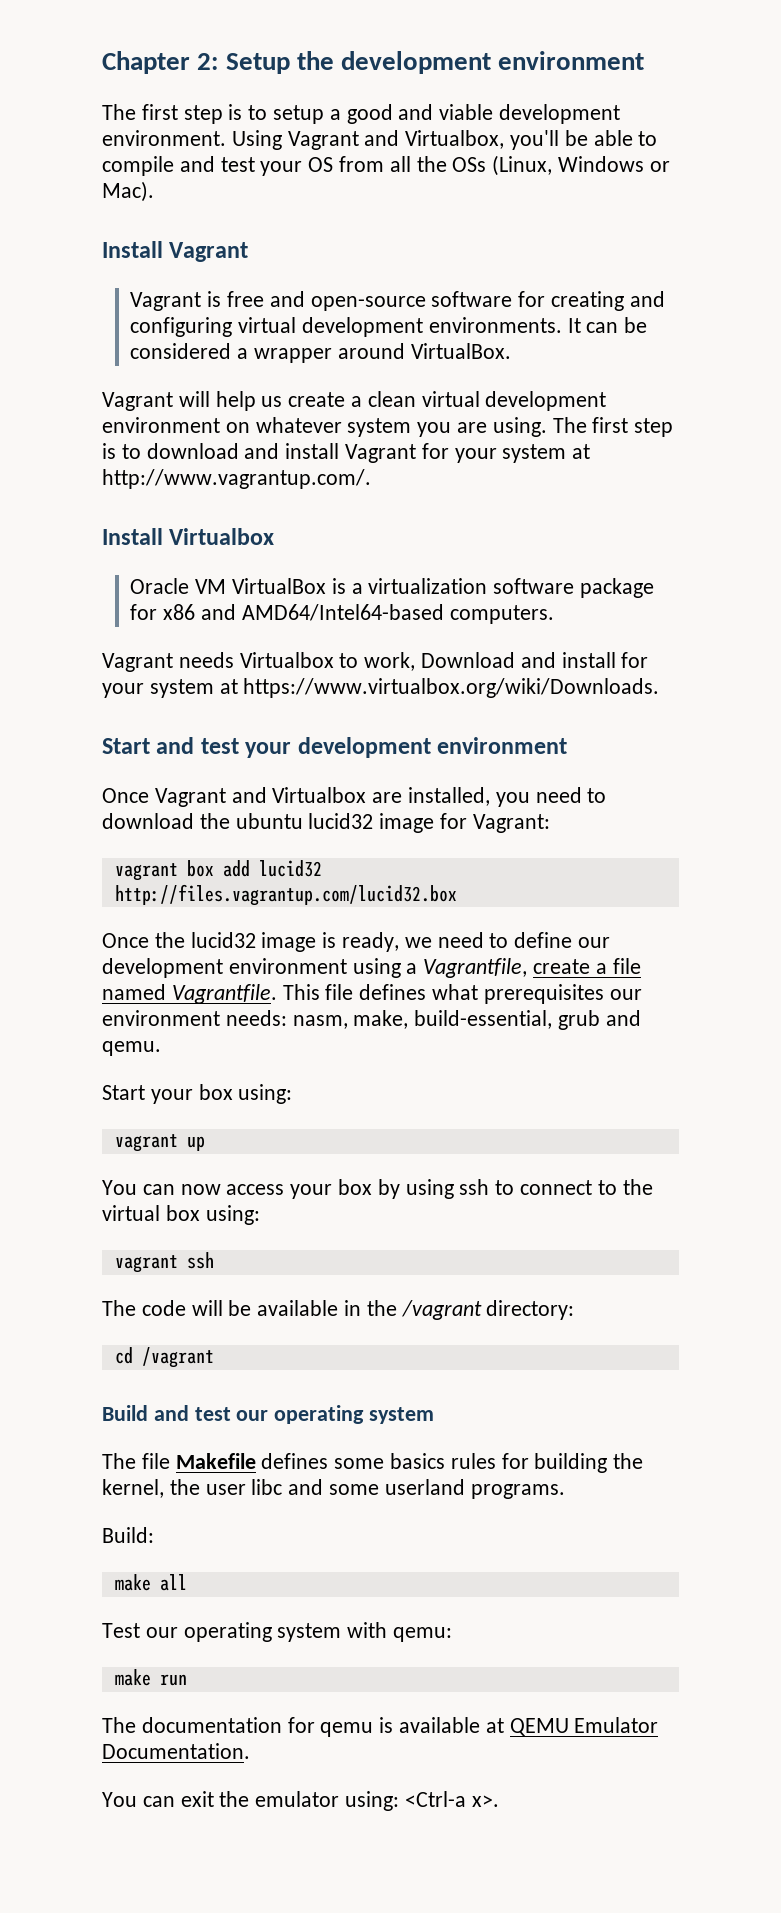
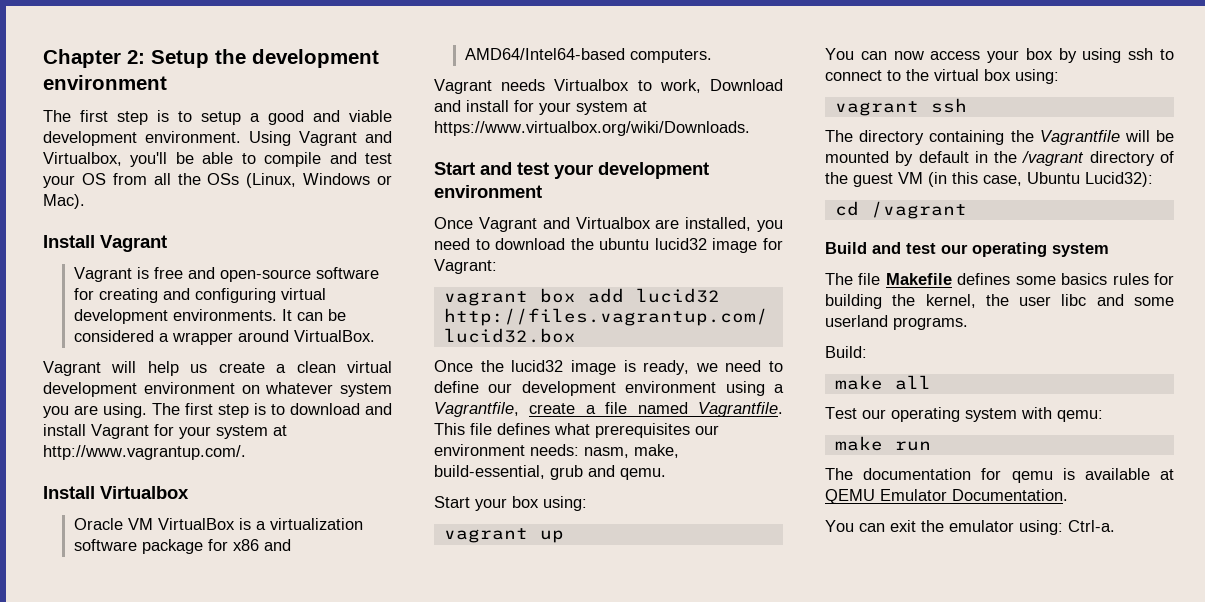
[141,1300,575,1320] code will be available in the /vagrant directory: -> [859,130,1174,145] [825,151,1174,166] [825,172,1153,187] directory containing the Vagrantfile will be mounted by default in the /vagrant directory of the guest VM (in this case, Ubuntu Lucid32):
[404,1791,499,1807] <Ctrl-a x>. -> [1068,520,1115,532] Ctrl-a.

